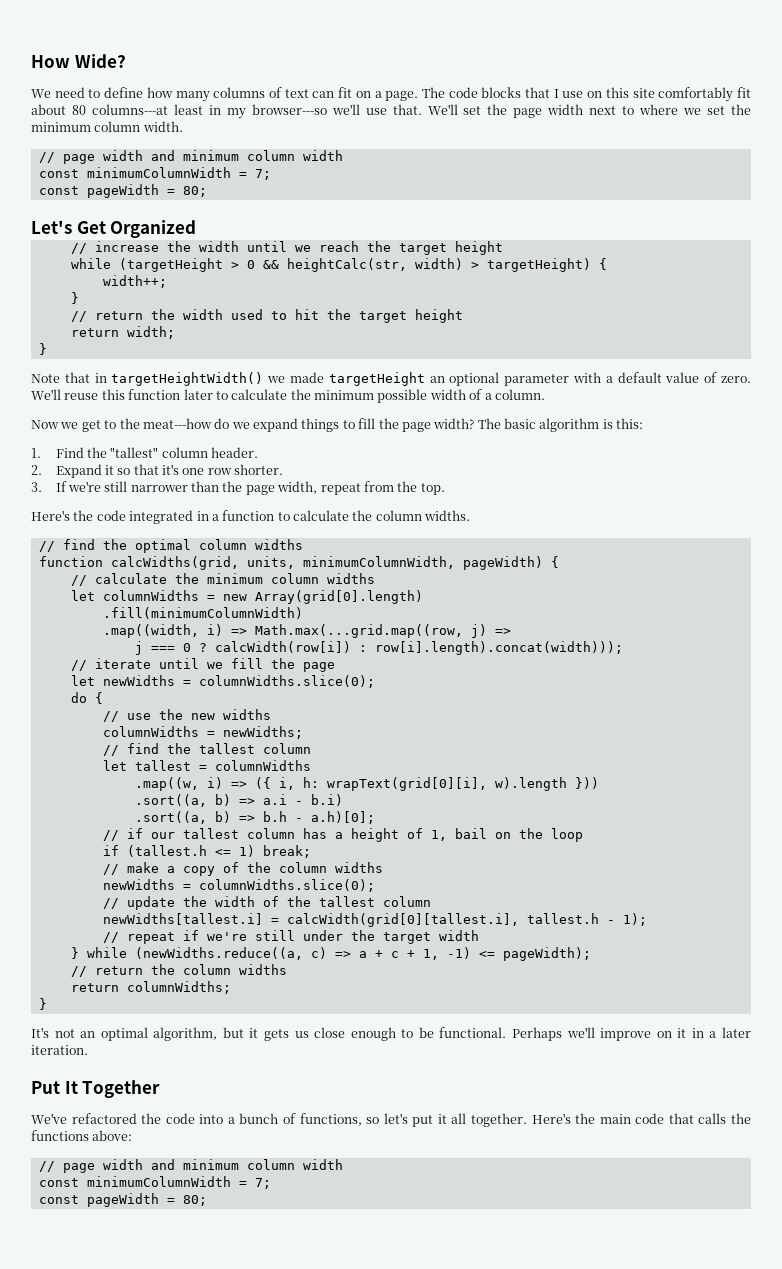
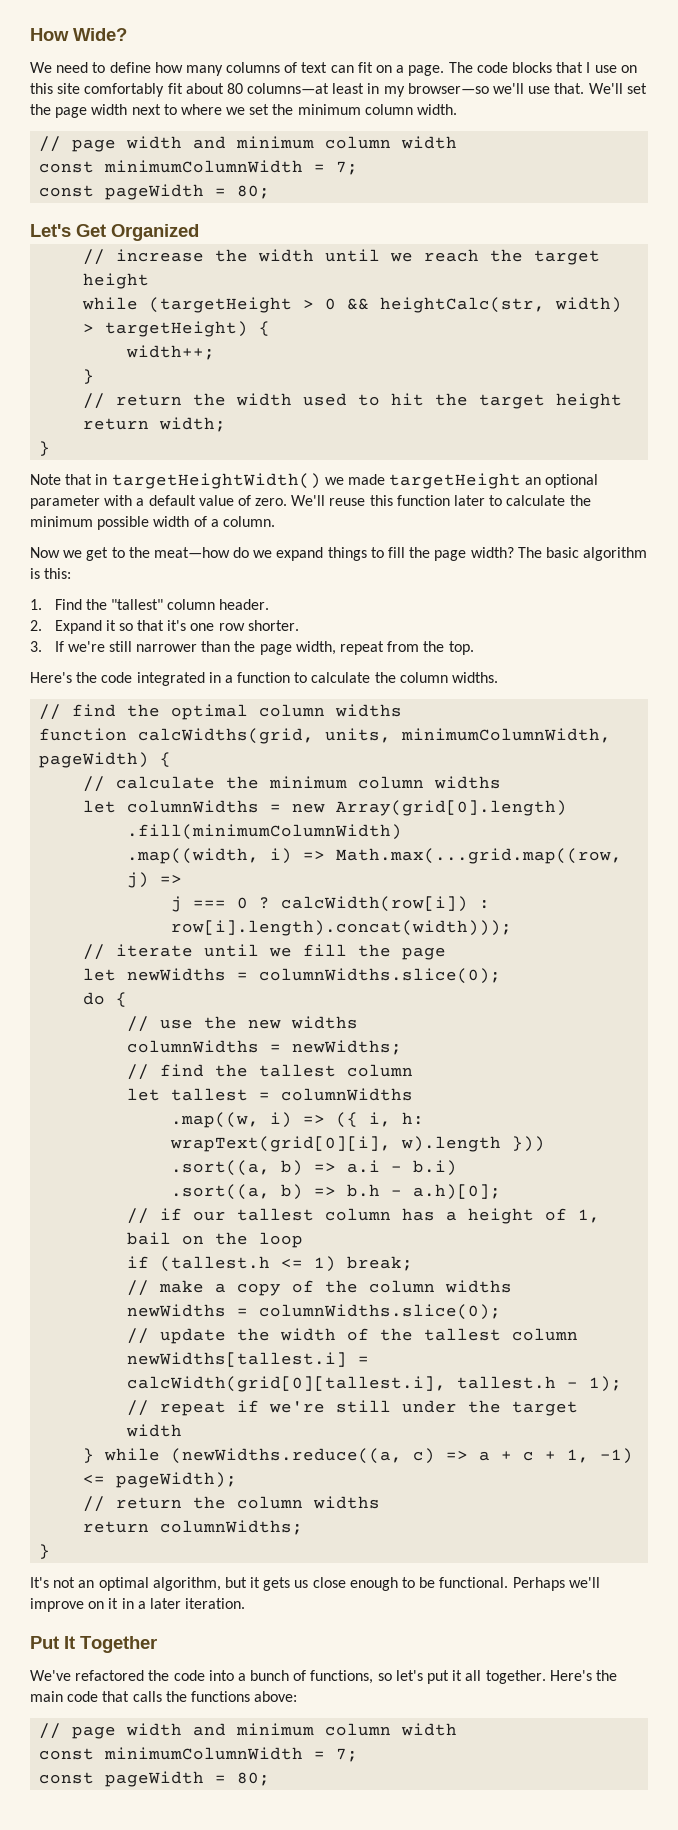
[91,104,168,115] columns---at -> [247,83,330,94] columns—at
[251,104,327,115] browser---so -> [407,83,489,94] browser—so
[142,418,212,429] meat---how -> [153,547,230,558] meat—how

